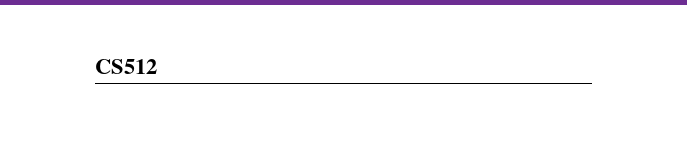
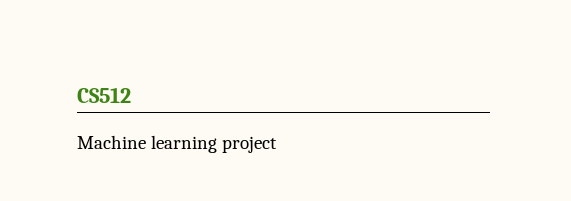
(157, 66) none -> [77,135,278,153] // Machine learning project

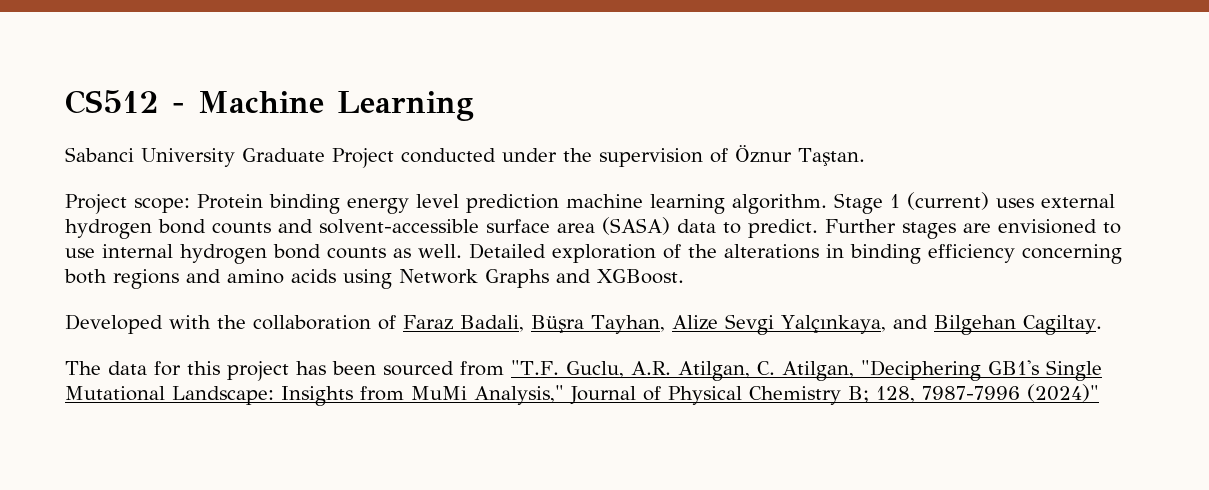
[77,135,278,153] // Machine learning project -> [172,91,474,121] [65,145,865,168] [65,192,1115,214] [65,217,1121,239] [65,243,1122,264] [64,269,684,289] [65,314,1102,335] [65,360,1102,381] [65,384,1099,406] - Machine Learning // Sabanci University Graduate Project conducted under the supervision of Öznur Taştan. // Project scope: Protein binding energy level prediction machine learning algorithm. Stage 1 (current) uses external hydrogen bond counts and solvent-accessible surface area (SASA) data to predict. Further stages are envisioned to use internal hydrogen bond counts as well. Detailed exploration of the alterations in binding efficiency concerning both regions and amino acids using Network Graphs and XGBoost. // Developed with the collaboration of Faraz Badali, Büşra Tayhan, Alize Sevgi Yalçınkaya, and Bilgehan Cagiltay. // The data for this project has been sourced from "T.F. Guclu, A.R. Atilgan, C. Atilgan, "Deciphering GB1's Single Mutational Landscape: Insights from MuMi Analysis," Journal of Physical Chemistry B; 128, 7987-7996 (2024)"

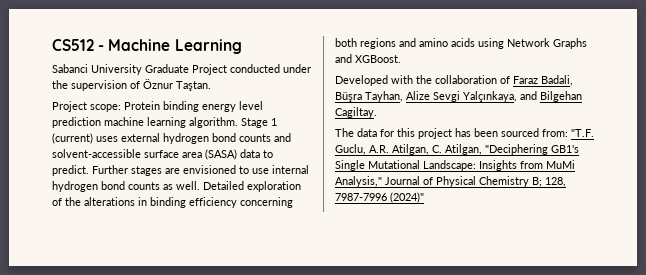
[460,361,504,376] from -> [542,129,568,137] from:

